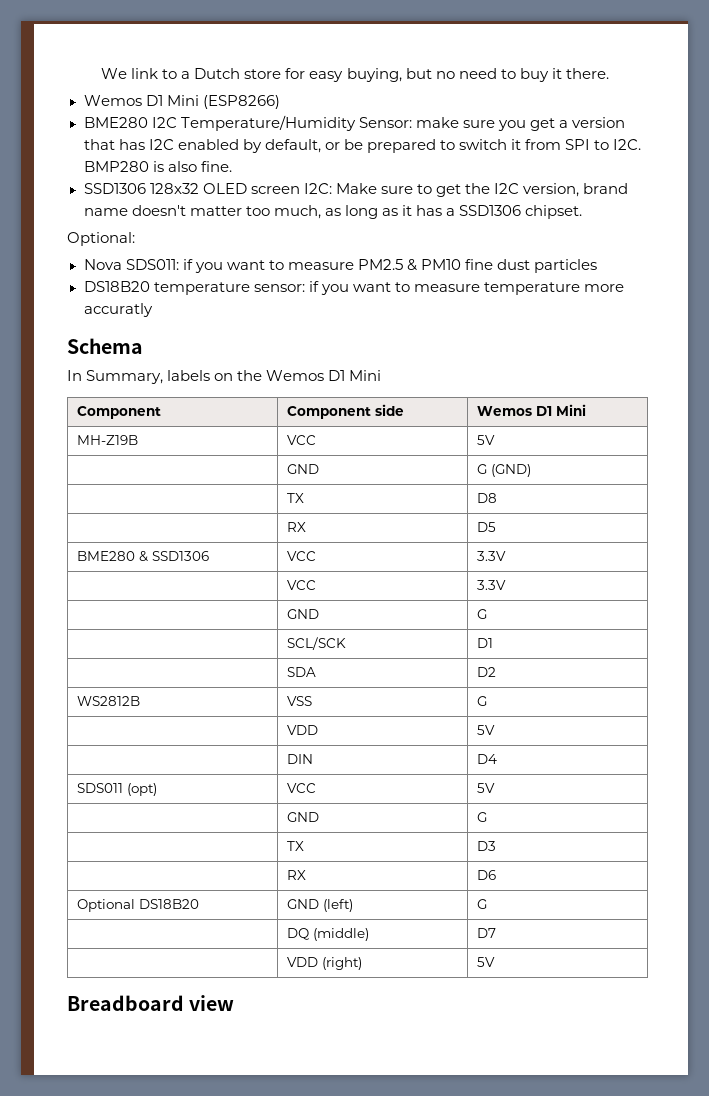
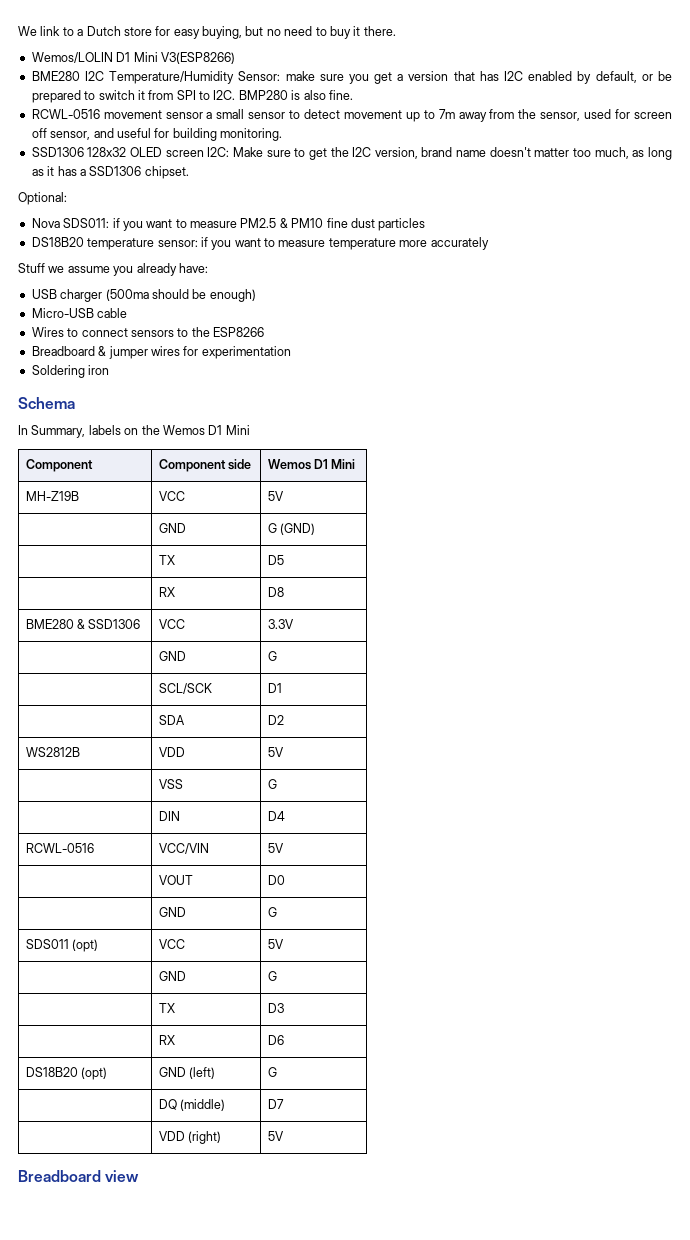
[83,95,280,109] Wemos D1 Mini (ESP8266) -> [31,52,235,64] Wemos/LOLIN D1 Mini V3(ESP8266)
(232, 166) none -> [31,109,673,122] [31,128,282,141] // RCWL-0516 movement sensor a small sensor to detect movement up to 7m away from the sensor, used for screen off sensor, and useful for building monitoring.
[83,303,153,317] accuratly -> [430,237,489,250] [18,263,208,276] [31,289,256,302] [31,308,128,318] [31,327,264,337] [31,346,291,359] [31,365,110,378] accurately // Stuff we assume you already have: // USB charger (500ma should be enough) // Micro-USB cable // Wires to connect sensors to the ESP8266 // Breadboard & jumper wires for experimentation // Soldering iron
[477,493,498,503] [287,522,307,532] [477,522,497,532] D8 // | RX | D5 -> [267,555,284,565] [158,587,175,597] [267,587,284,597] D5 // | RX | D8
[287,580,317,590] [477,580,507,590] // | VCC | 3.3V -> (294, 624) none
(141, 701) none -> [158,747,185,757] [267,747,284,757] | VDD | 5V //
[287,725,319,735] [477,725,496,735] [287,754,314,764] [477,754,498,764] VDD | 5V // | DIN | D4 -> [158,811,180,821] [267,811,285,821] [25,843,94,853] [158,843,209,854] [267,843,284,853] [158,875,193,885] [267,875,285,885] [158,907,186,917] [267,907,277,917] DIN | D4 // RCWL-0516 | VCC/VIN | 5V // | VOUT | D0 // | GND | G
[77,899,200,912] Optional DS18B20 -> [25,1067,108,1080] DS18B20 (opt)

